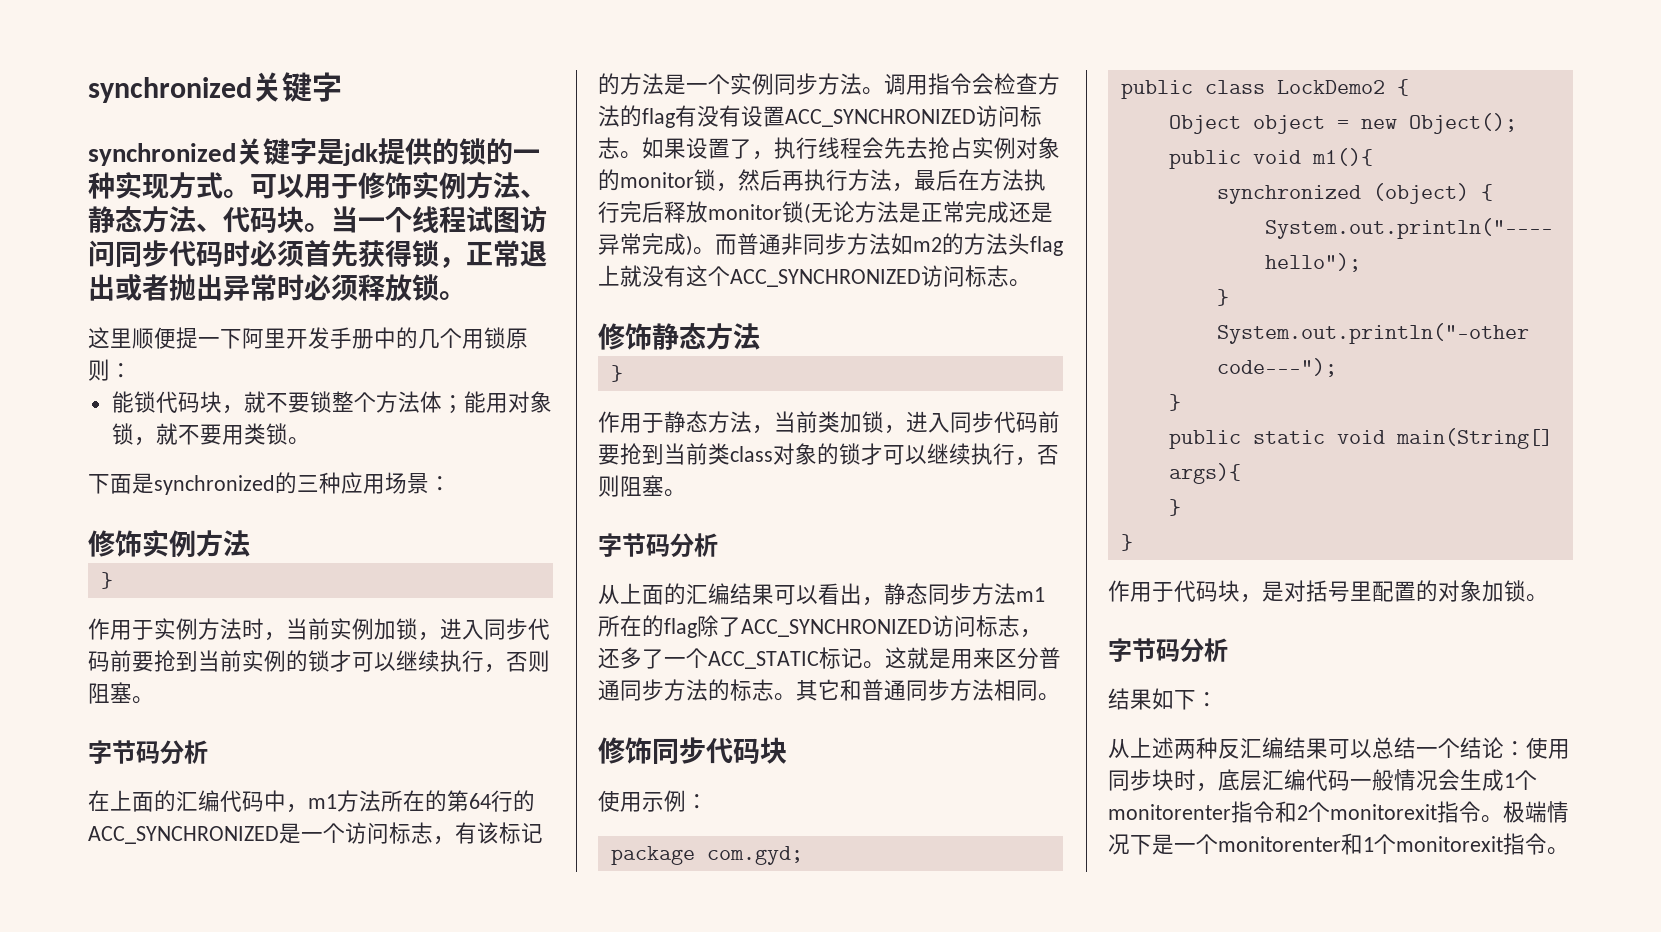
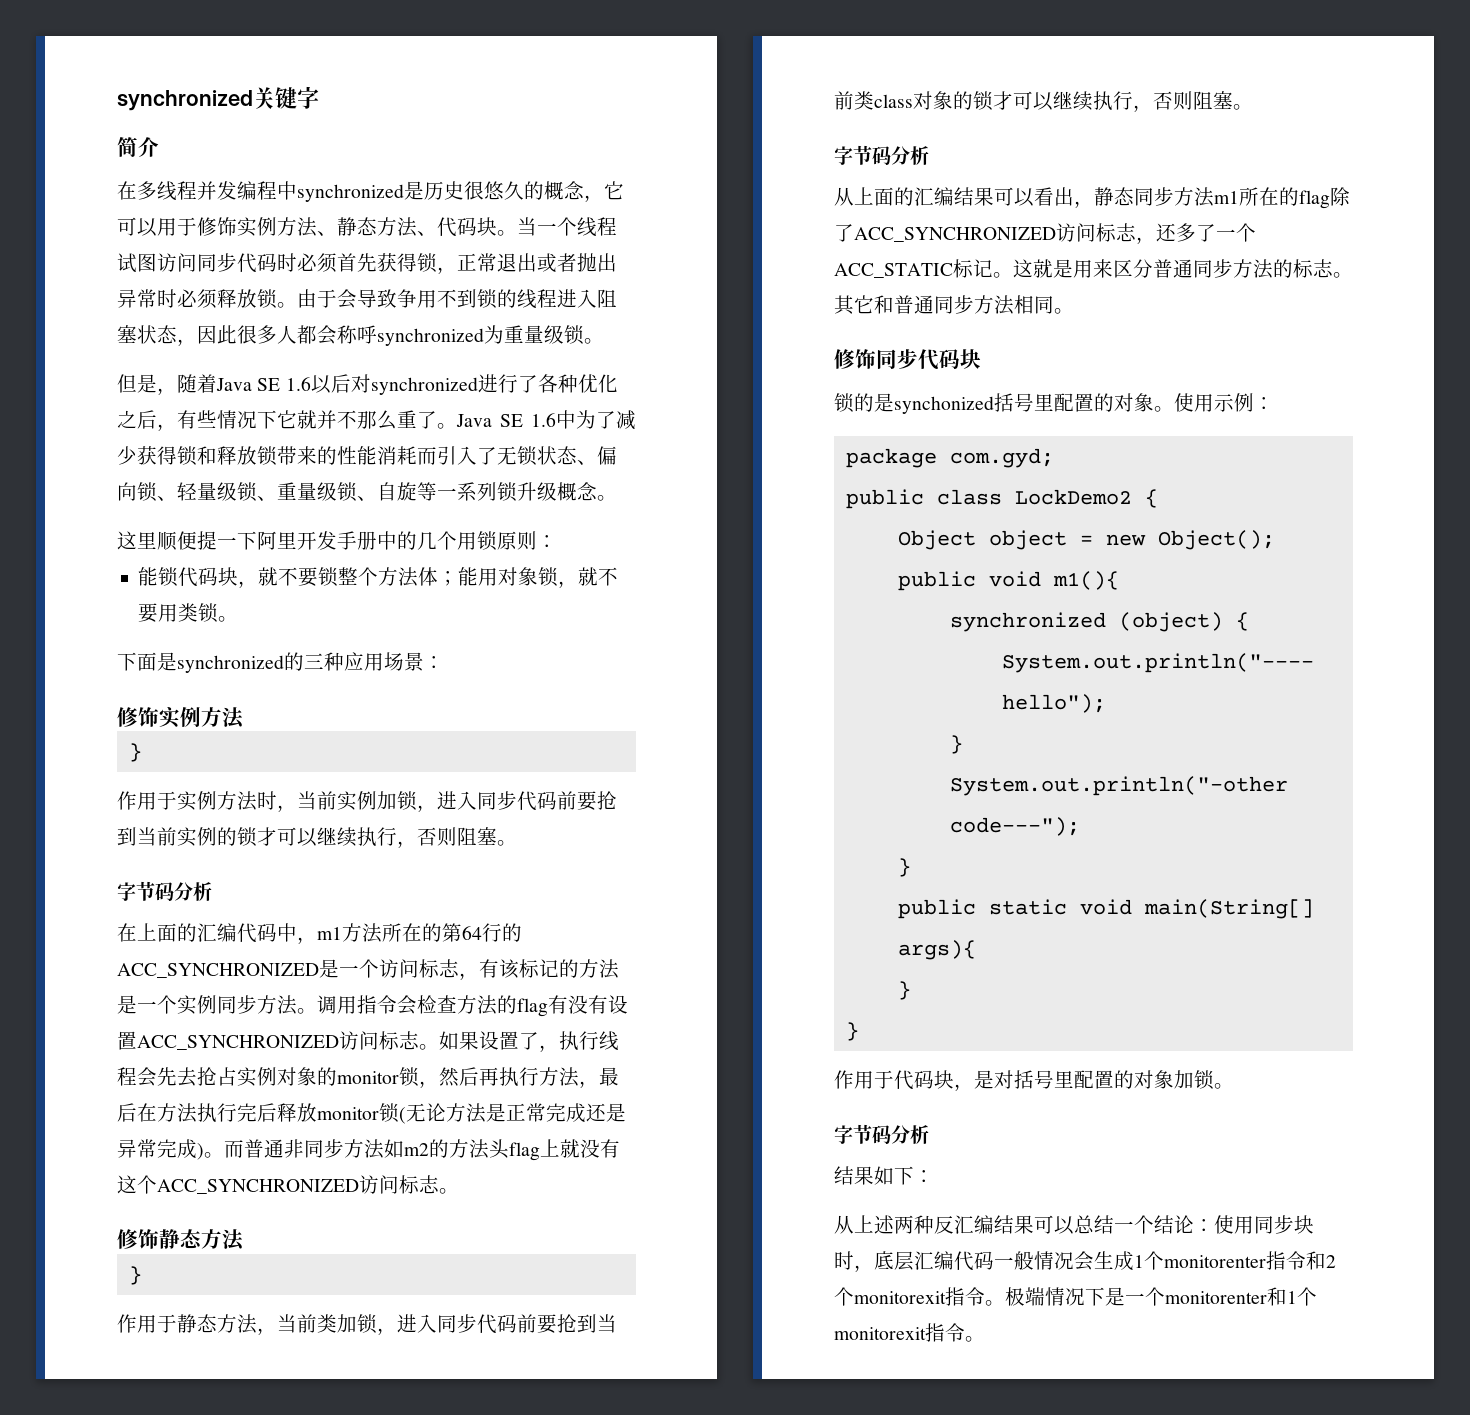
[88,138,540,166] [88,172,250,199] synchronized关键字是jdk提供的锁的一种实现方式。 -> [117,137,159,157] [117,181,624,202] 简介 // 在多线程并发编程中synchronized是历史很悠久的概念，它
(466, 295) none -> [297,289,617,309] [117,325,604,346] [117,374,618,395] [117,410,636,431] [117,446,617,466] [117,482,617,502] 由于会导致争用不到锁的线程进入阻塞状态，因此很多人都会称呼synchronized为重量级锁。 // 但是，随着Java SE 1.6以后对synchronized进行了各种优化之后，有些情况下它就并不那么重了。Java SE 1.6中为了减少获得锁和释放锁带来的性能消耗而引入了无锁状态、偏向锁、轻量级锁、重量级锁、自旋等一系列锁升级概念。
(787, 750) none -> [834,393,1174,414] 锁的是synchonized括号里配置的对象。

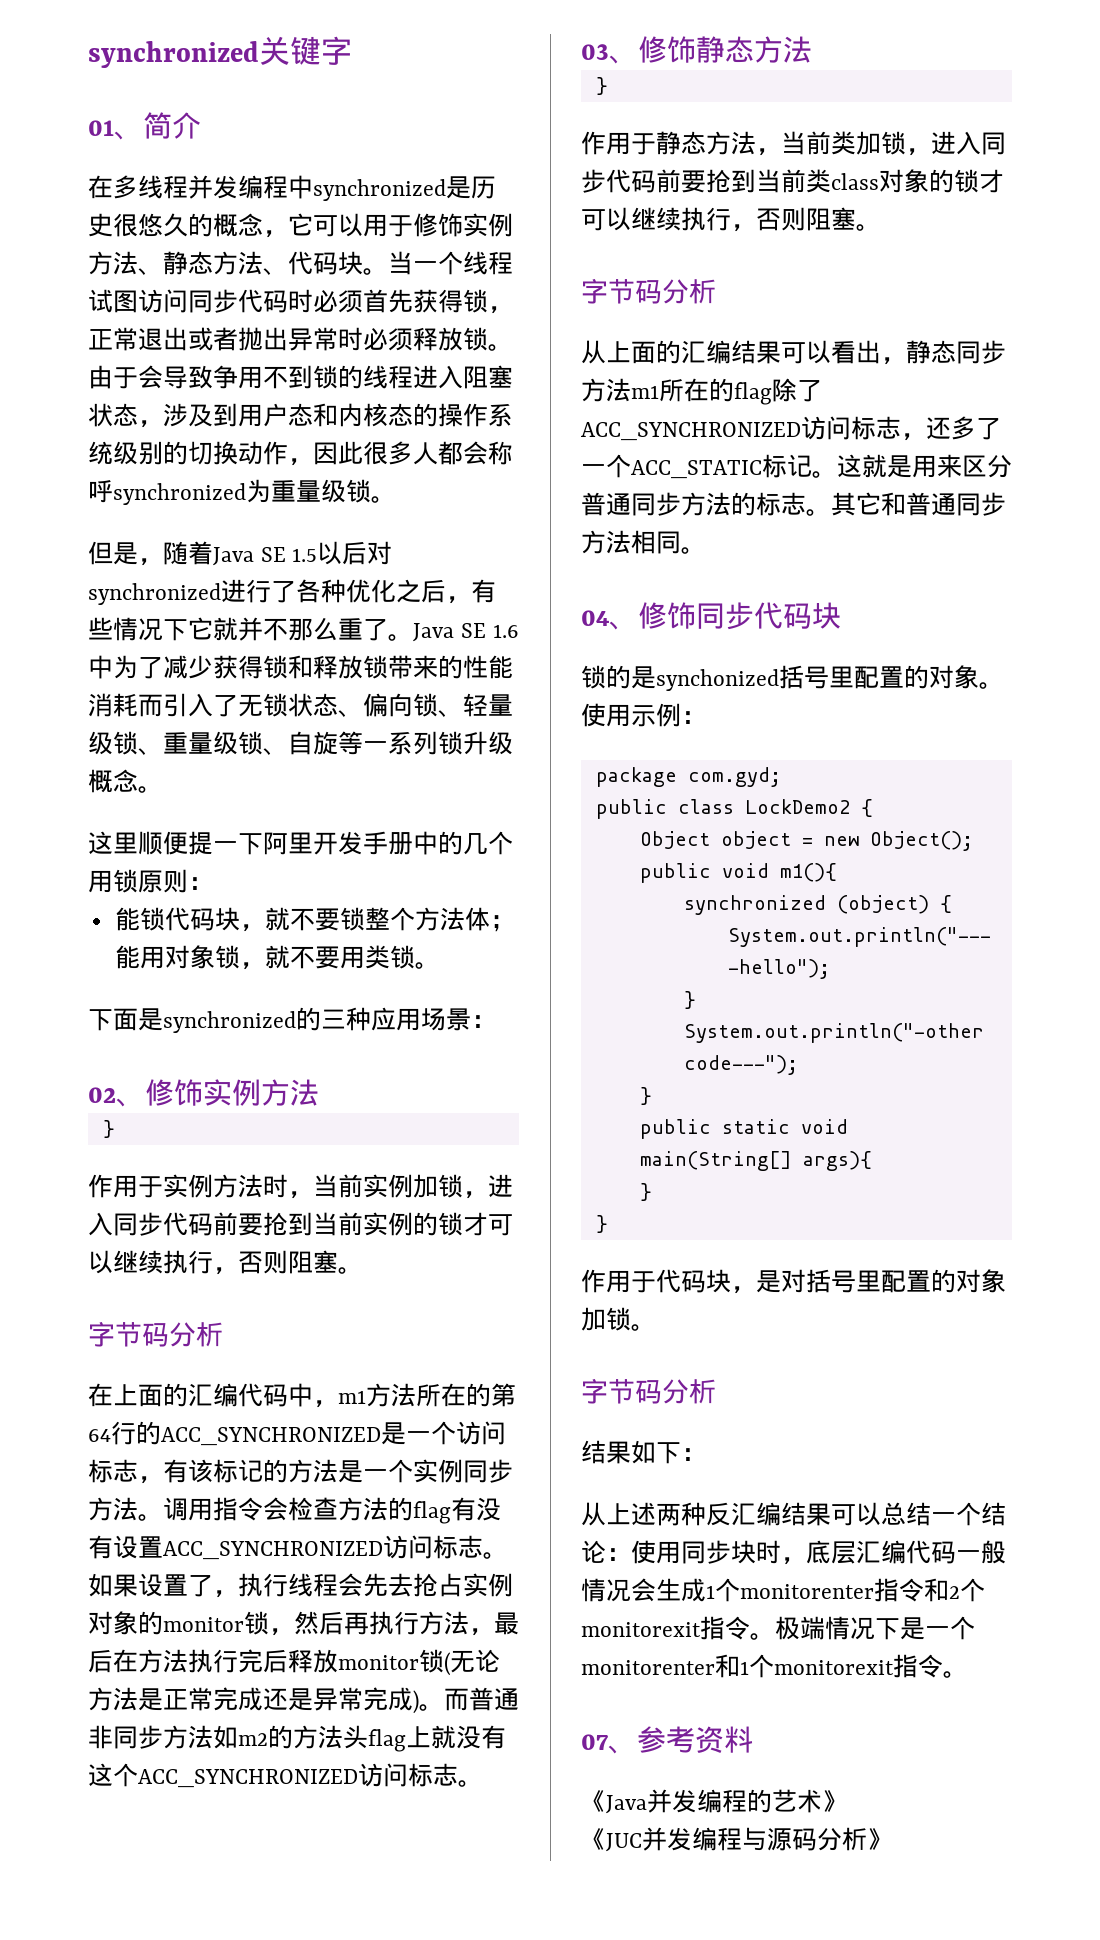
(319, 97) none -> [88,120,143,140] 01、
(197, 342) none -> [163,403,513,427] [88,441,313,466] 涉及到用户态和内核态的操作系统级别的切换动作，
[285,377,311,391] 1.6 -> [292,548,318,562] 1.5
(444, 662) none -> [88,1087,145,1107] 02、
(459, 1191) none -> [581,44,638,64] 03、
(1074, 311) none -> [581,610,638,630] 04、
(985, 1339) none -> [581,1726,753,1754] [581,1789,847,1814] [581,1827,892,1852] // 07、参考资料 // 《Java并发编程的艺术》 // 《JUC并发编程与源码分析》

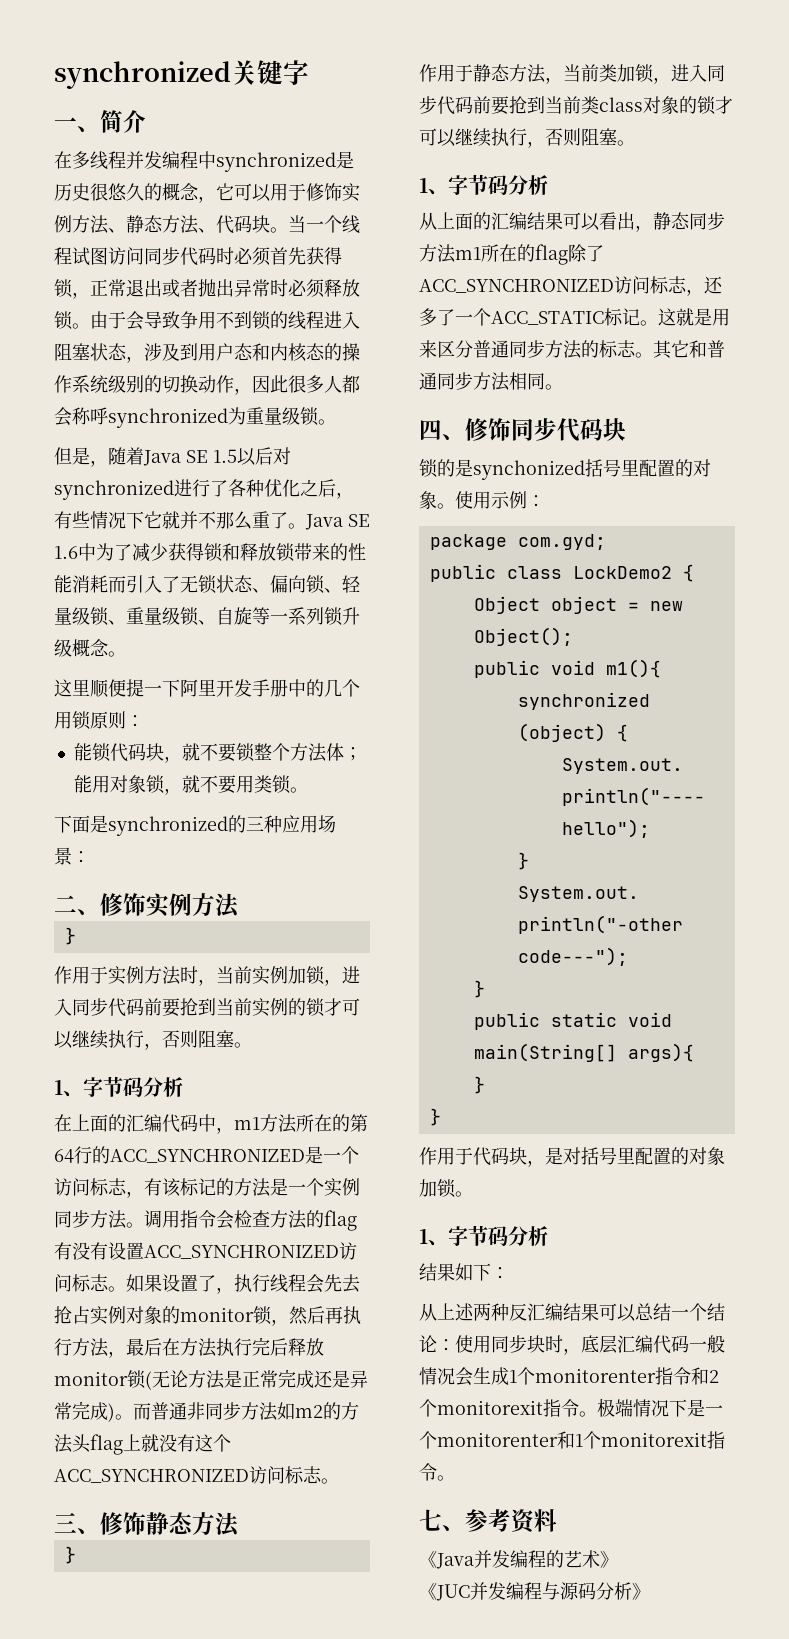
[88,120,114,136] 01 -> [54,117,77,130] 一
[88,1087,116,1103] 02 -> [54,895,77,913] 二
(363, 1270) none -> [54,1080,83,1097] 1、
[581,44,609,60] 03 -> [54,1512,77,1533] 三
(881, 227) none -> [419,178,448,195] 1、
[581,610,609,626] 04 -> [419,419,442,440] 四
(656, 1327) none -> [419,1229,448,1246] 1、
[581,1734,609,1750] 07 -> [419,1509,442,1531] 七

